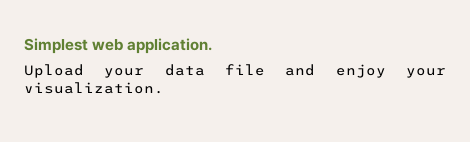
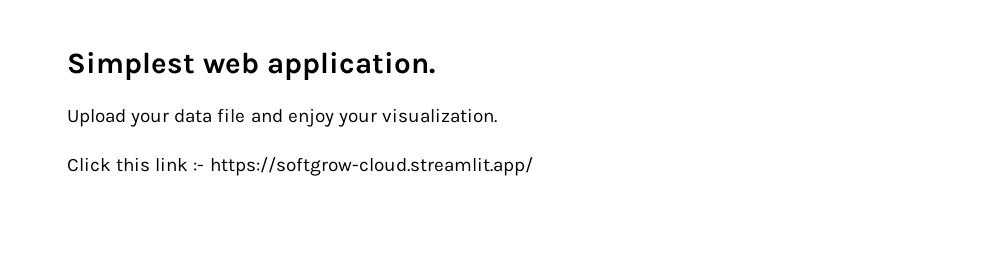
(164, 88) none -> [67,157,533,176] // Click this link :- https://softgrow-cloud.streamlit.app/

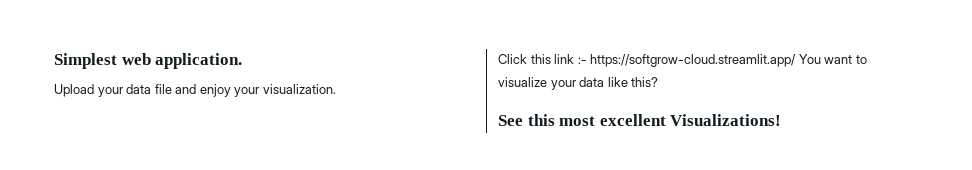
(533, 166) none -> [798,54,867,64] [498,77,659,90] [498,114,782,126] You want to visualize your data like this? // See this most excellent Visualizations!

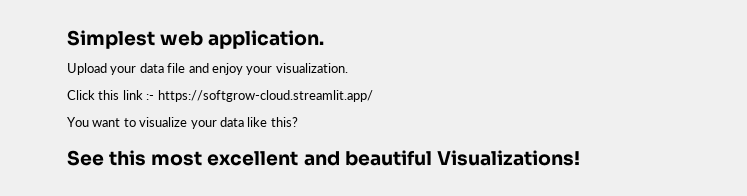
(797, 60) none -> (373, 96) //
(666, 120) none -> [303,150,432,166] and beautiful

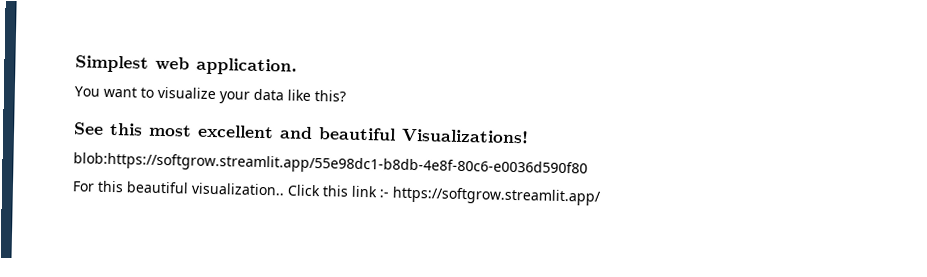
[67,63,348,75] [67,90,373,102] // Upload your data file and enjoy your visualization. // Click this link :- https://softgrow-cloud.streamlit.app/ -> (297, 66) none
(580, 158) none -> [73,152,588,178] [72,180,601,206] // blob:https://softgrow.streamlit.app/55e98dc1-b8db-4e8f-80c6-e0036d590f80 // For this beautiful visualization.. Click this link :- https://softgrow.streamlit.app/

